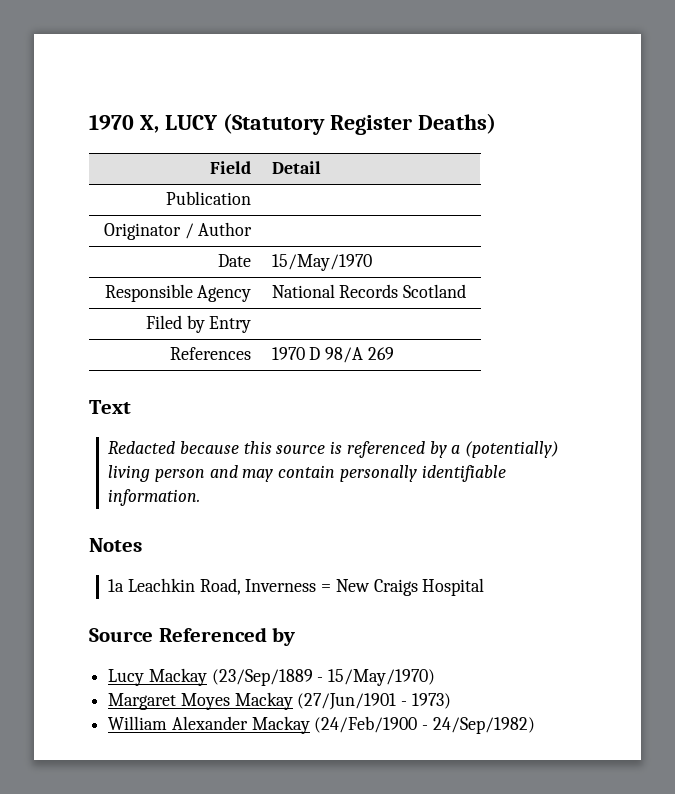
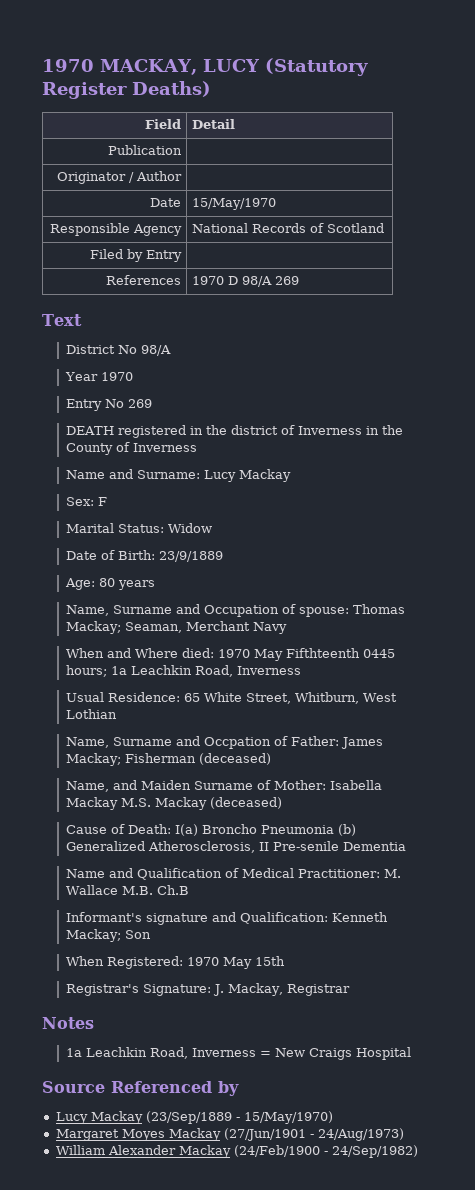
[89,114,159,133] 1970 X, -> [42,59,197,75] 1970 MACKAY,
(399, 291) none -> [310,223,325,233] of
[108,441,560,458] [108,465,506,482] [108,489,201,506] Redacted because this source is referenced by a (potentially) living person and may contain personally identifiable information. -> [65,345,171,356] [64,372,133,381] [65,399,152,411] [65,425,403,438] [65,442,197,455] [65,469,291,482] [65,497,107,506] [65,523,212,533] [65,550,223,562] [64,578,155,590] [65,604,405,617] [65,621,287,634] [65,648,395,661] [65,665,301,677] [65,692,397,704] [65,709,117,719] [65,736,383,749] [65,753,271,766] [65,780,382,792] [65,797,282,810] [65,824,356,836] [65,841,406,853] [65,868,401,880] [65,885,189,895] [65,912,388,925] [65,929,151,942] [65,956,285,969] [65,983,350,996] District No 98/A // Year 1970 // Entry No 269 // DEATH registered in the district of Inverness in the County of Inverness // Name and Surname: Lucy Mackay // Sex: F // Marital Status: Widow // Date of Birth: 23/9/1889 // Age: 80 years // Name, Surname and Occupation of spouse: Thomas Mackay; Seaman, Merchant Navy // When and Where died: 1970 May Fifthteenth 0445 hours; 1a Leachkin Road, Inverness // Usual Residence: 65 White Street, Whitburn, West Lothian // Name, Surname and Occpation of Father: James Mackay; Fisherman (deceased) // Name, and Maiden Surname of Mother: Isabella Mackay M.S. Mackay (deceased) // Cause of Death: I(a) Broncho Pneumonia (b) Generalized Atherosclerosis, II Pre-senile Dementia // Name and Qualification of Medical Practitioner: M. Wallace M.B. Ch.B // Informant's signature and Qualification: Kenneth Mackay; Son // When Registered: 1970 May 15th // Registrar's Signature: J. Mackay, Registrar
[411,693,451,709] 1973) -> [317,1128,404,1141] 24/Aug/1973)

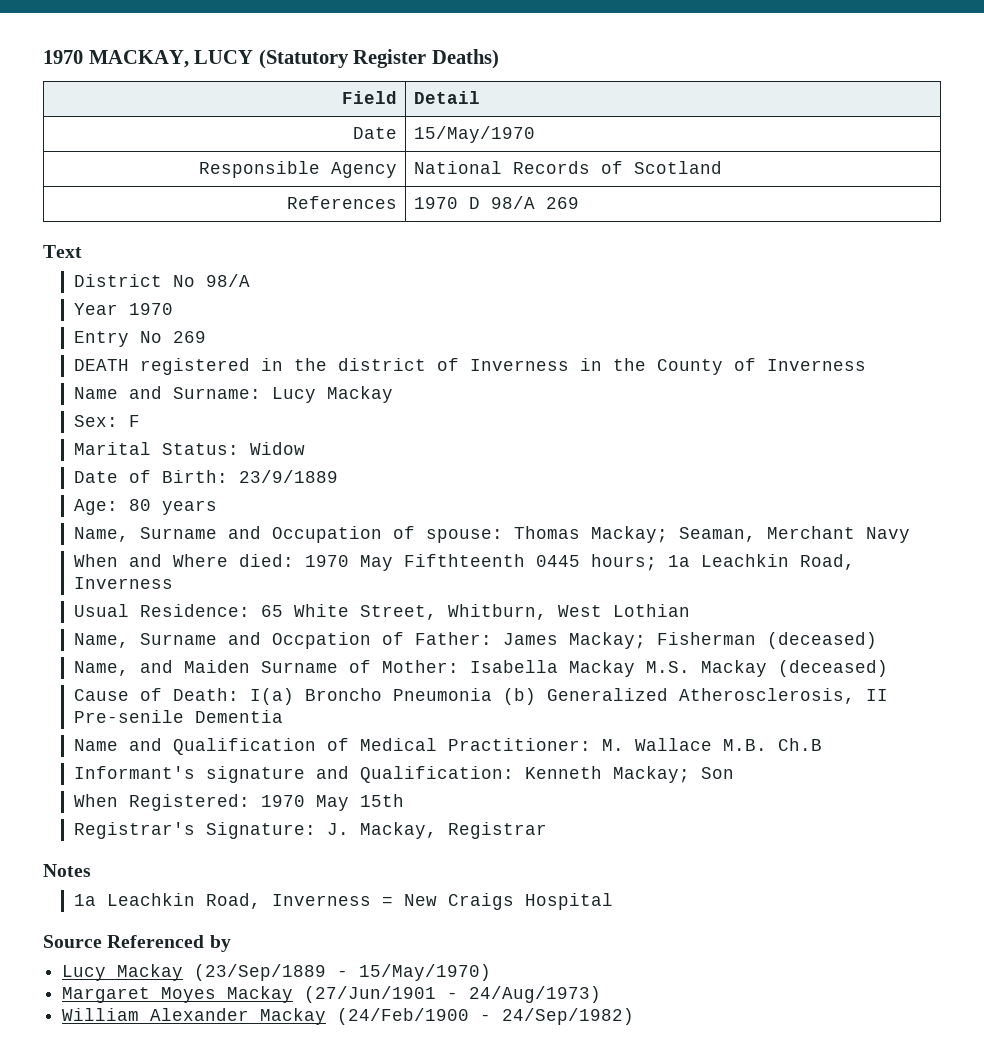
[107,145,182,155] [56,171,182,184] // Publication | // Originator / Author | -> (480, 97) none
[89,249,182,262] // Filed by Entry | -> (722, 167) none

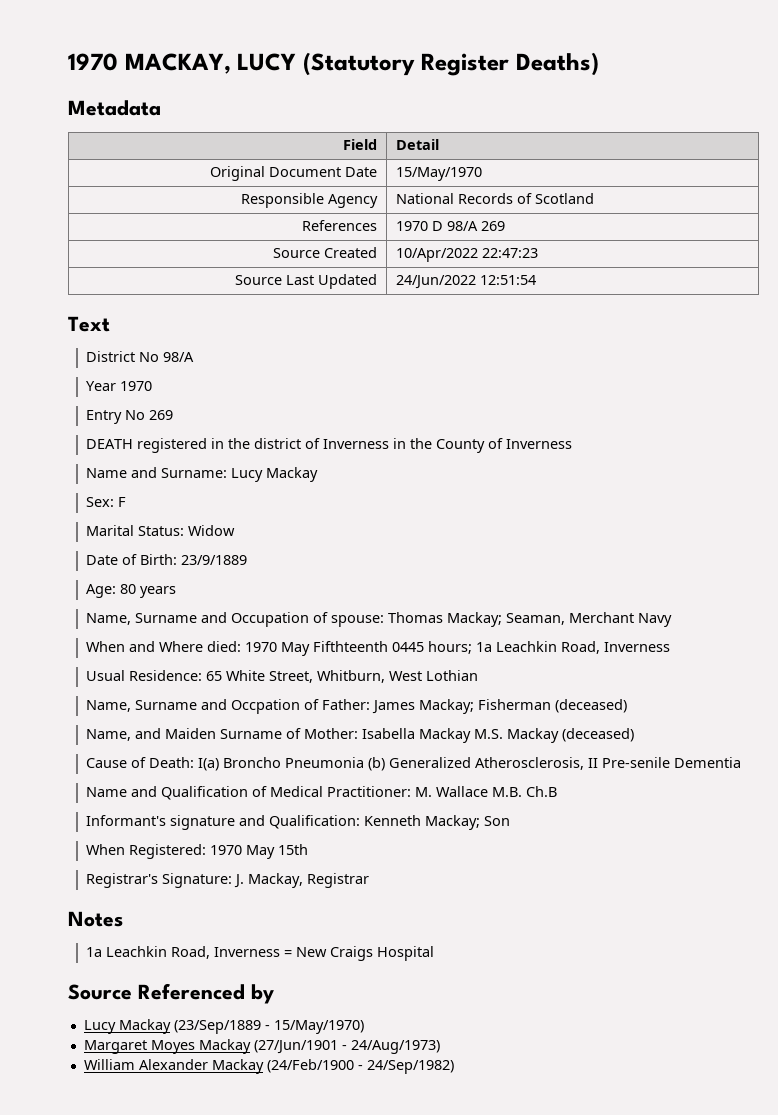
(499, 59) none -> [68,100,161,116] // Metadata
(480, 97) none -> [209,166,341,181] Original Document
(579, 203) none -> [272,247,377,258] [396,248,539,262] [234,274,377,289] [396,275,537,289] // Source Created | 10/Apr/2022 22:47:23 // Source Last Updated | 24/Jun/2022 12:51:54

